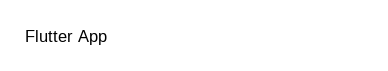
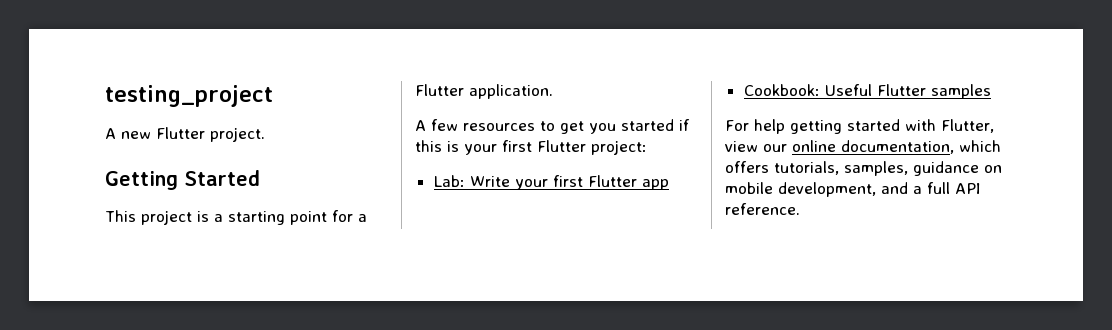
[25,30,107,45] Flutter App -> [105,85,273,107] [105,127,265,142] [105,170,260,190] [105,210,367,225] [415,84,553,99] [415,119,690,134] [415,140,647,155] [433,175,669,190] [743,84,991,99] [725,119,994,134] [725,140,1001,154] [725,161,1002,176] [725,182,981,197] [725,203,800,215] testing_project // A new Flutter project. // Getting Started // This project is a starting point for a Flutter application. // A few resources to get you started if this is your first Flutter project: // Lab: Write your first Flutter app // Cookbook: Useful Flutter samples // For help getting started with Flutter, view our online documentation, which offers tutorials, samples, guidance on mobile development, and a full API reference.

